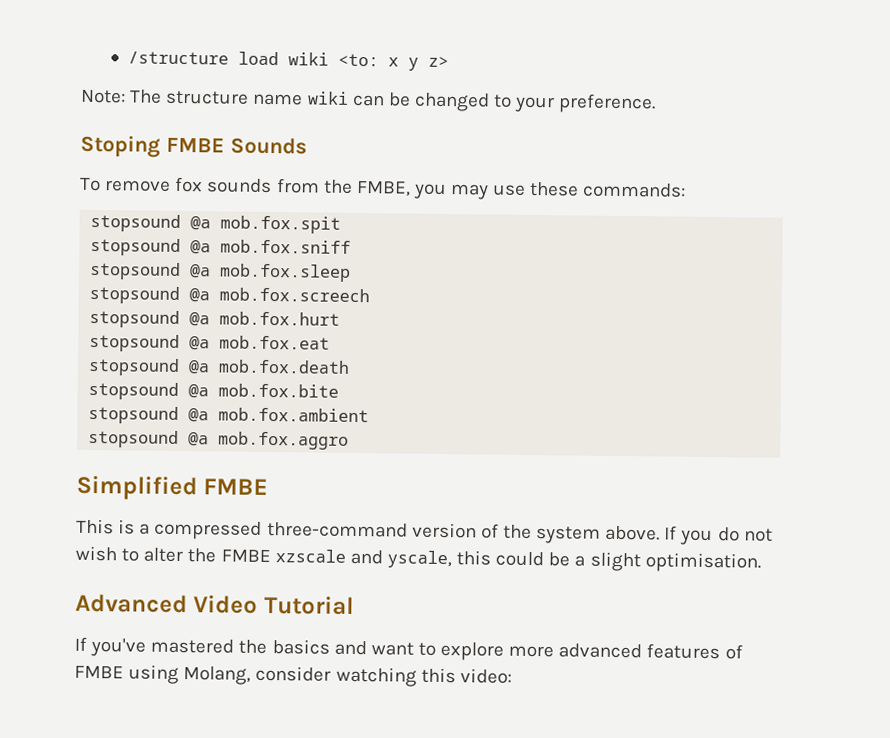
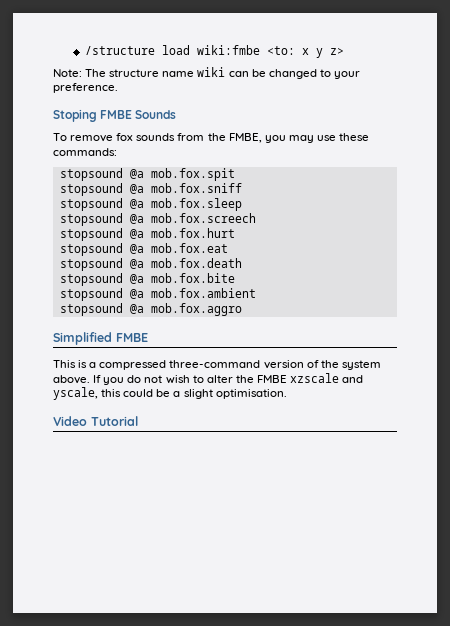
[288,52,330,66] wiki -> [196,45,260,55] wiki:fmbe
[75,593,188,614] Advanced -> (287, 394) none
[74,636,743,661] [74,664,512,687] // If you've mastered the basics and want to explore more advanced features of FMBE using Molang, consider watching this video: -> (138, 421) none

